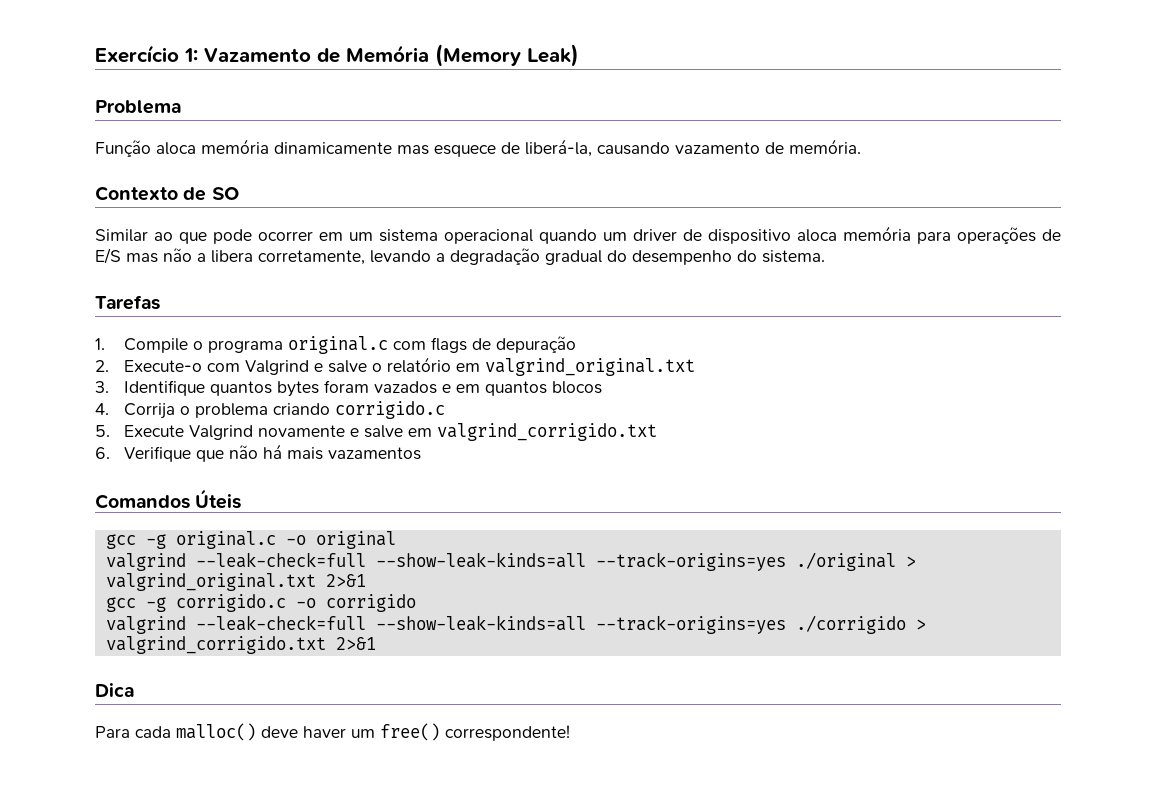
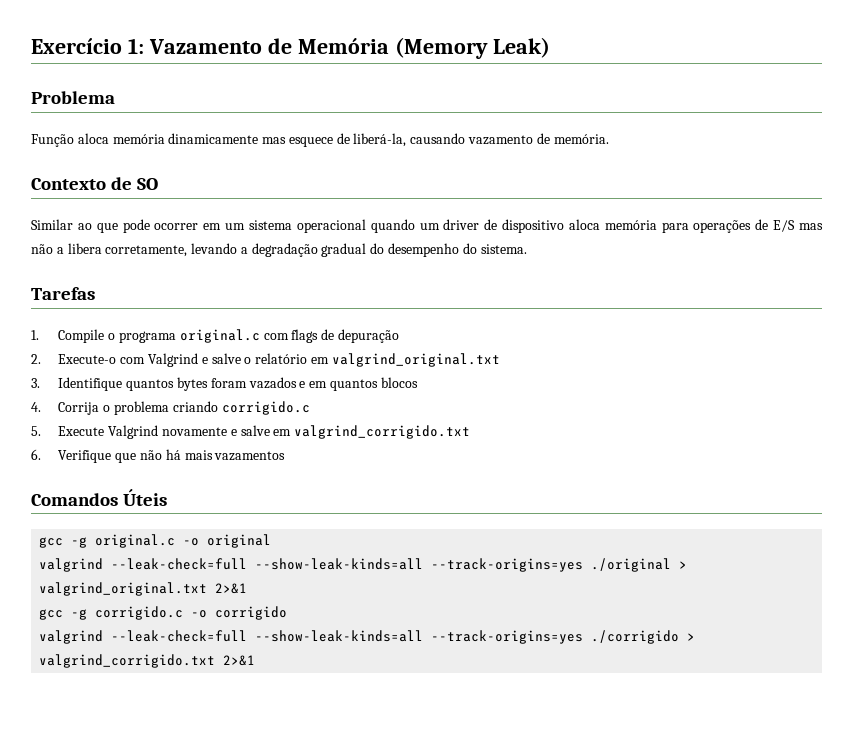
[95,683,134,697] [95,723,570,741] // Dica // Para cada malloc() deve haver um free() correspondente! -> (256, 660) none

